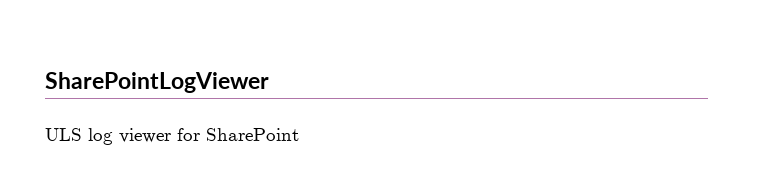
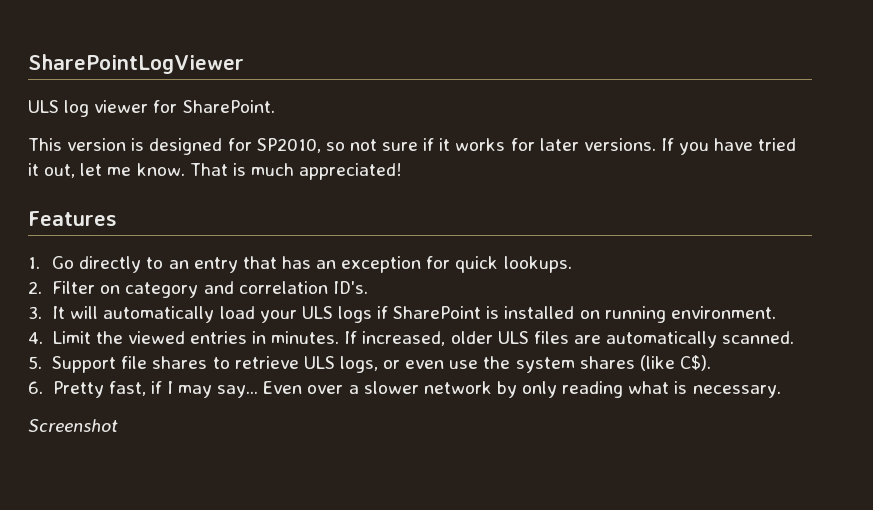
[206,128,299,141] SharePoint -> [182,100,275,113] [28,138,797,155] [28,163,403,180] [28,211,117,226] [28,256,572,273] [28,281,368,298] [28,306,776,323] [28,331,795,348] [28,355,712,373] [28,381,781,398] [28,419,118,432] SharePoint. // This version is designed for SP2010, so not sure if it works for later versions. If you have tried it out, let me know. That is much appreciated! // Features // 1. Go directly to an entry that has an exception for quick lookups. // 2. Filter on category and correlation ID's. // 3. It will automatically load your ULS logs if SharePoint is installed on running environment. // 4. Limit the viewed entries in minutes. If increased, older ULS files are automatically scanned. // 5. Support file shares to retrieve ULS logs, or even use the system shares (like C$). // 6. Pretty fast, if I may say... Even over a slower network by only reading what is necessary. // Screenshot

